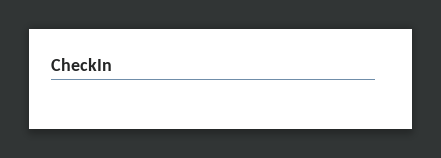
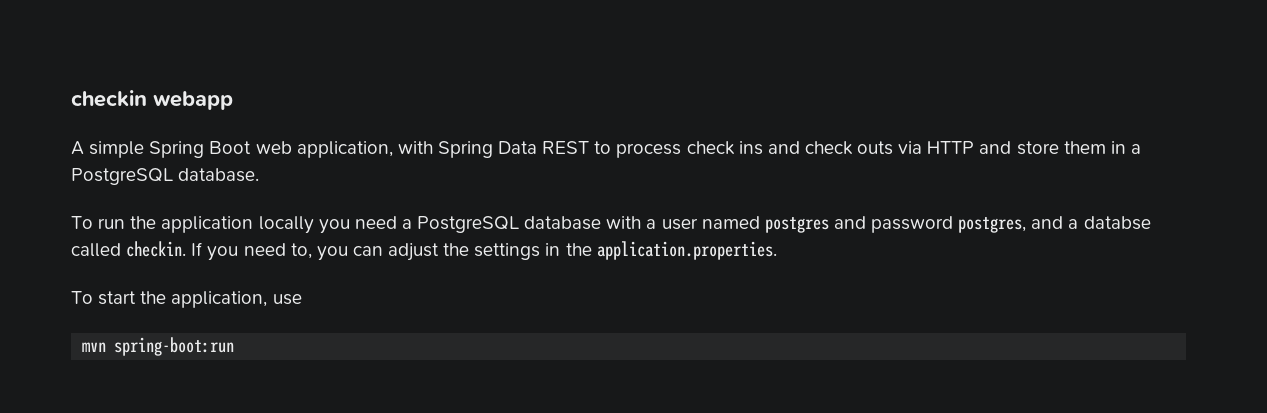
[51,58,112,71] CheckIn -> [71,90,233,110] [71,141,1141,158] [71,168,260,185] [71,216,1151,234] [71,241,777,261] [71,291,302,308] [82,337,235,356] checkin webapp // A simple Spring Boot web application, with Spring Data REST to process check ins and check outs via HTTP and store them in a PostgreSQL database. // To run the application locally you need a PostgreSQL database with a user named postgres and password postgres, and a databse called checkin. If you need to, you can adjust the settings in the application.properties. // To start the application, use // mvn spring-boot:run

